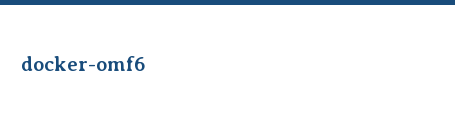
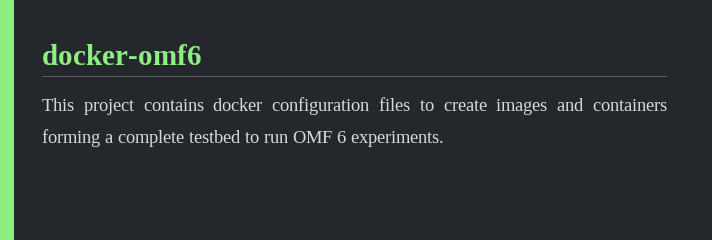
(146, 63) none -> [42,97,667,115] [42,129,444,147] // This project contains docker configuration files to create images and containers forming a complete testbed to run OMF 6 experiments.

